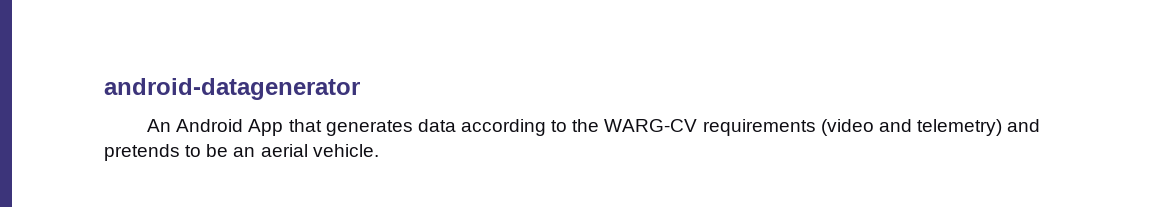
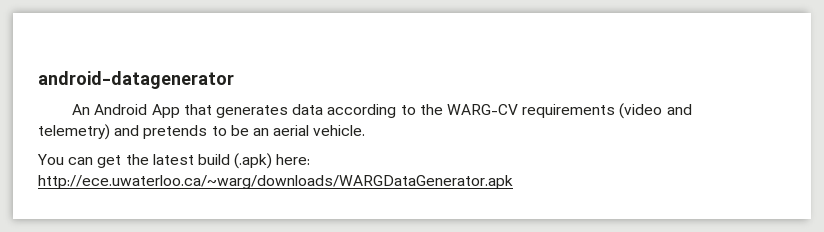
(379, 150) none -> [37,153,311,169] [38,175,513,189] // You can get the latest build (.apk) here: http://ece.uwaterloo.ca/~warg/downloads/WARGDataGenerator.apk

